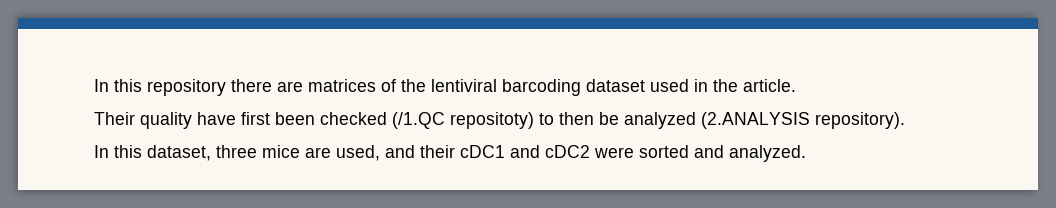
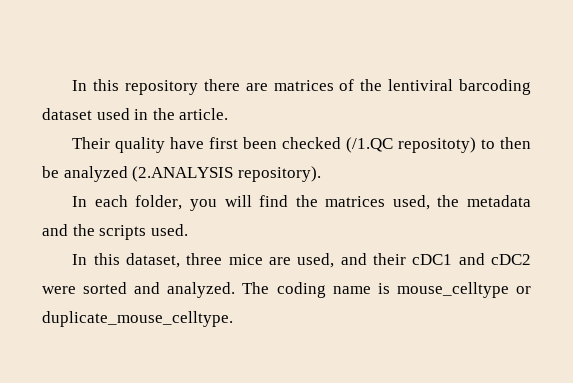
(905, 120) none -> [72,195,531,211] [42,224,188,240] // In each folder, you will find the matrices used, the metadata and the scripts used.
(806, 153) none -> [242,282,531,298] [42,311,233,327] The coding name is mouse_celltype or duplicate_mouse_celltype.

